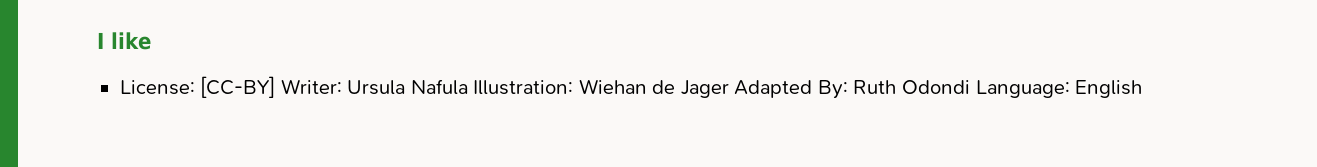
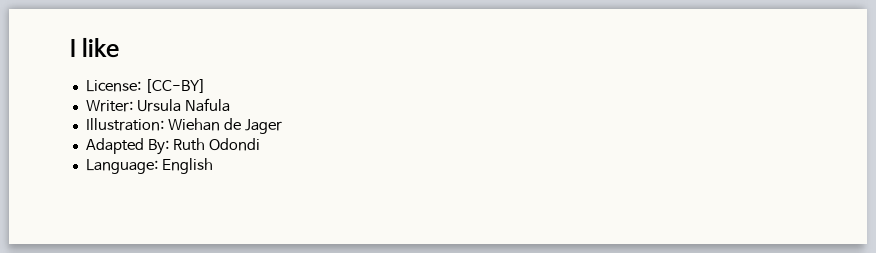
(276, 87) none -> (206, 86) //
(468, 87) none -> (230, 105) //
(729, 89) none -> (282, 126) //
(970, 87) none -> (260, 144) //

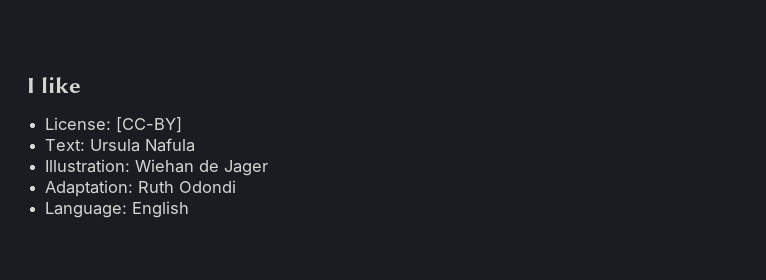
[85,100,133,112] Writer: -> [45,139,86,151] Text:
[85,138,169,155] Adapted By: -> [45,180,134,197] Adaptation:

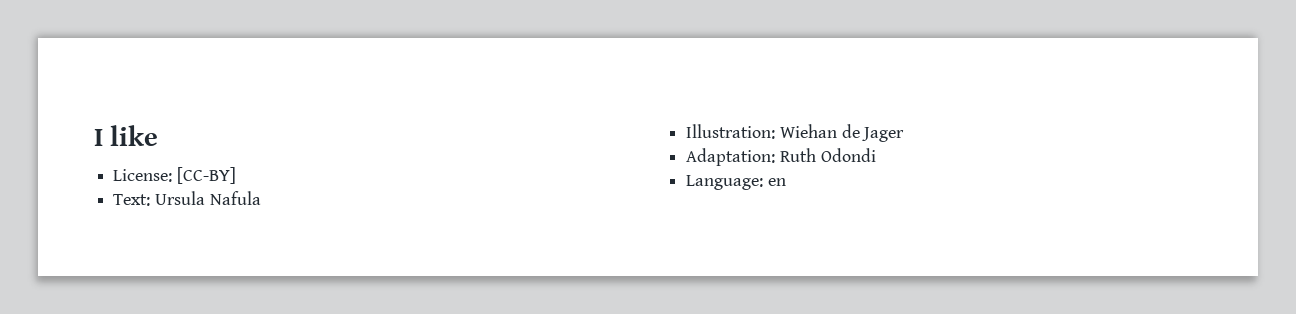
[132,201,190,218] English -> [767,178,786,186] en

